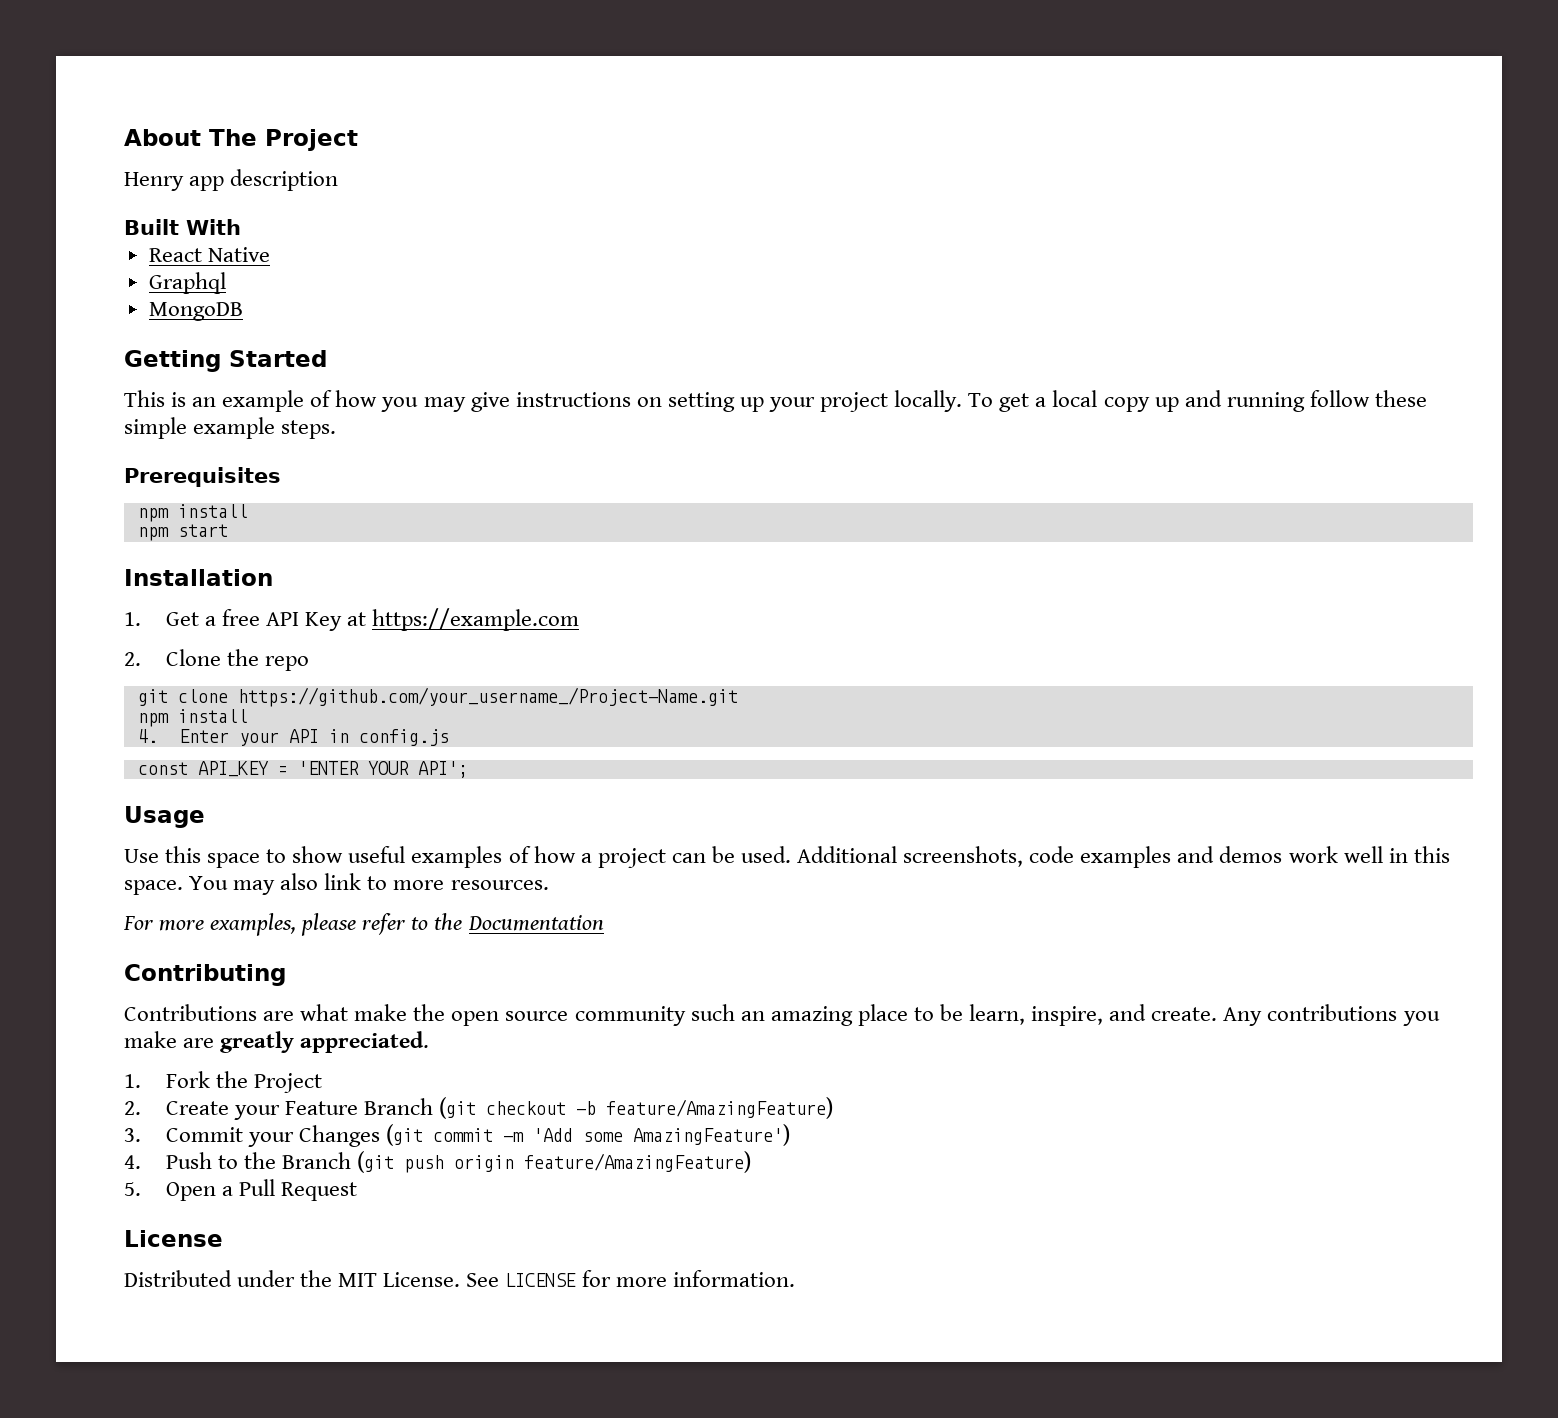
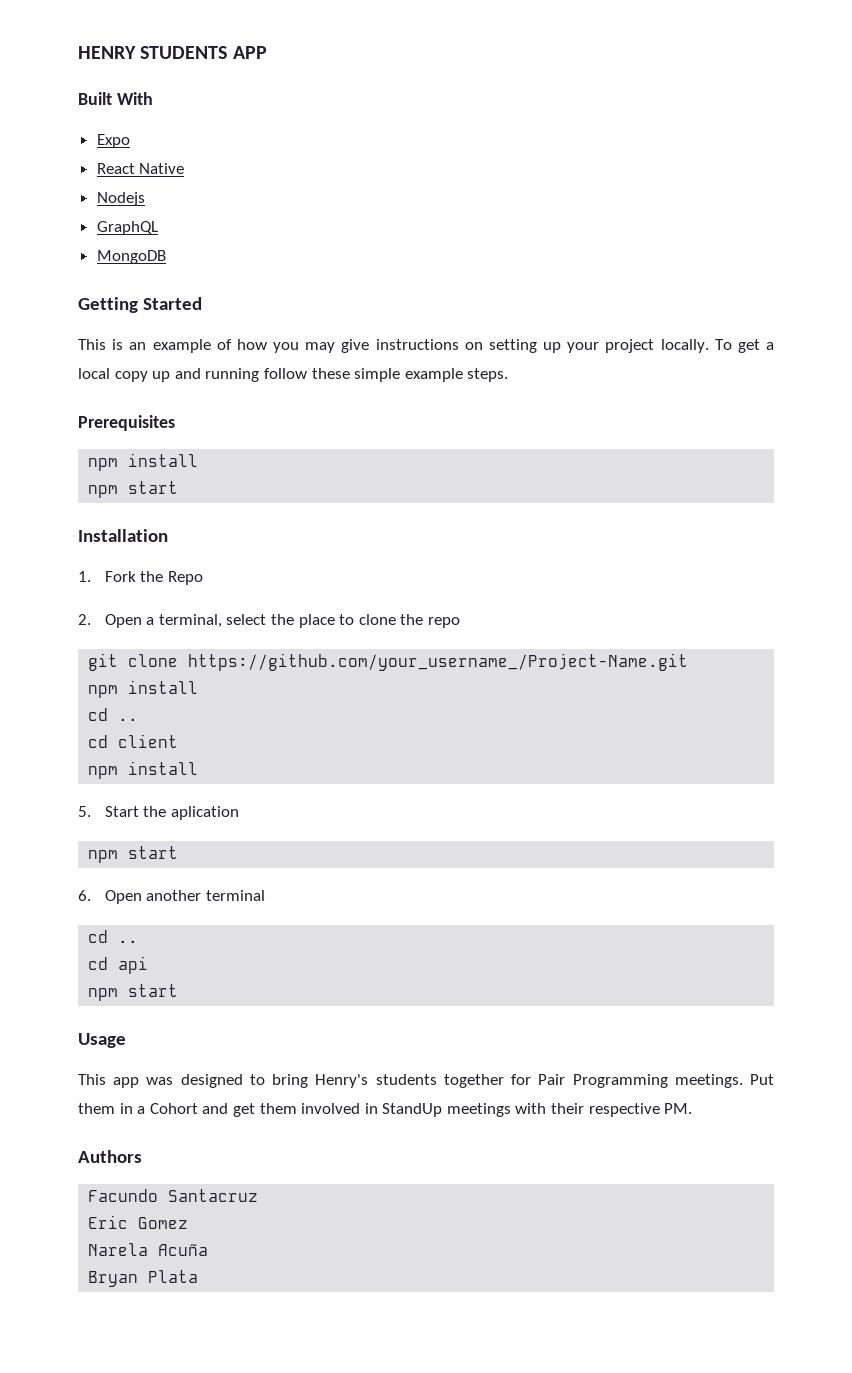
[124,129,358,151] [124,169,339,191] About The Project // Henry app description -> [78,46,267,59] HENRY STUDENTS APP
(241, 227) none -> [96,134,130,148] // Expo
[148,272,226,294] Graphql -> [96,192,145,206] [96,221,158,235] Nodejs // GraphQL
[165,608,580,631] [124,649,221,666] Get a free API Key at https://example.com // 2. Clone -> [104,571,203,585] [78,614,396,628] Fork the Repo // 2. Open a terminal, select the place to clone
[137,729,450,746] [137,761,468,778] [124,806,205,828] [124,846,1450,868] [124,873,549,895] [123,913,604,936] [124,964,286,986] [124,1004,1440,1026] [124,1031,430,1053] [124,1071,322,1093] [124,1097,833,1120] [124,1124,790,1147] [124,1151,751,1173] [124,1179,357,1201] [124,1230,223,1247] [124,1270,795,1287] 4. Enter your API in config.js // const API_KEY = 'ENTER YOUR API'; // Usage // Use this space to show useful examples of how a project can be used. Additional screenshots, code examples and demos work well in this space. You may also link to more resources. // For more examples, please refer to the Documentation // Contributing // Contributions are what make the open source community such an amazing place to be learn, inspire, and create. Any contributions you make are greatly appreciated. // 1. Fork the Project // 2. Create your Feature Branch (git checkout -b feature/AmazingFeature) // 3. Commit your Changes (git commit -m 'Add some AmazingFeature') // 4. Push to the Branch (git push origin feature/AmazingFeature) // 5. Open a Pull Request // License // Distributed under the MIT License. See LICENSE for more information. -> [88,708,139,721] [88,734,179,748] [88,761,199,779] [78,806,239,820] [88,846,179,863] [78,890,265,904] [88,930,139,943] [88,956,149,974] [88,984,179,1001] [78,1033,126,1048] [78,1074,774,1088] [78,1103,693,1117] [78,1150,142,1163] [88,1189,259,1202] [88,1215,189,1229] [88,1243,209,1256] [88,1270,199,1287] cd .. // cd client // npm install // 5. Start the aplication // npm start // 6. Open another terminal // cd .. // cd api // npm start // Usage // This app was designed to bring Henry's students together for Pair Programming meetings. Put them in a Cohort and get them involved in StandUp meetings with their respective PM. // Authors // Facundo Santacruz // Eric Gomez // Narela Acuña // Bryan Plata

